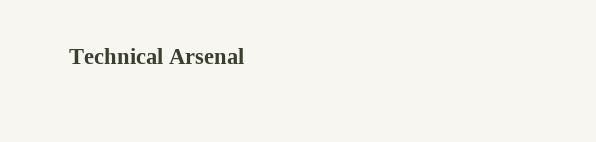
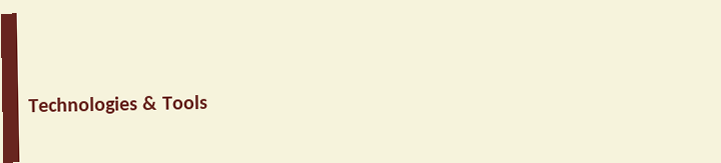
[69,48,245,64] Technical Arsenal -> [28,94,208,116] Technologies & Tools

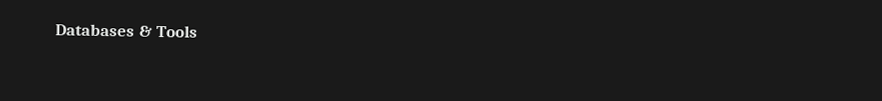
[28,96,138,116] Technologies -> [55,23,135,37] Databases

